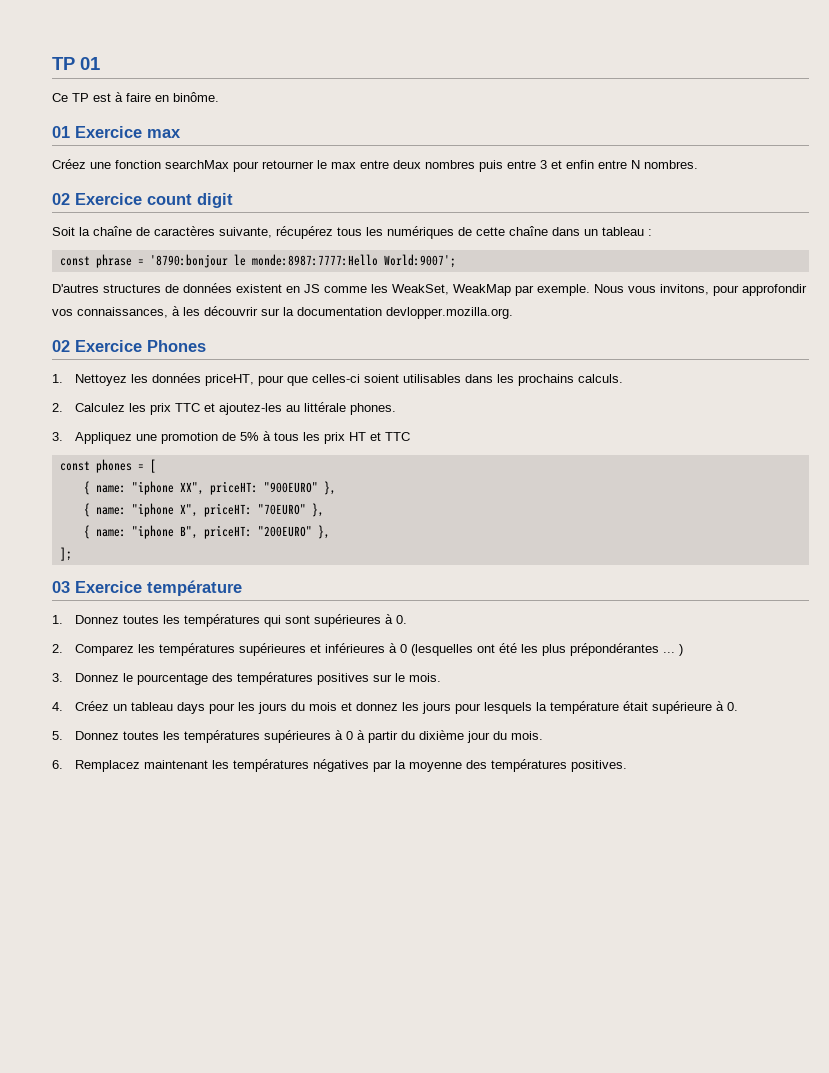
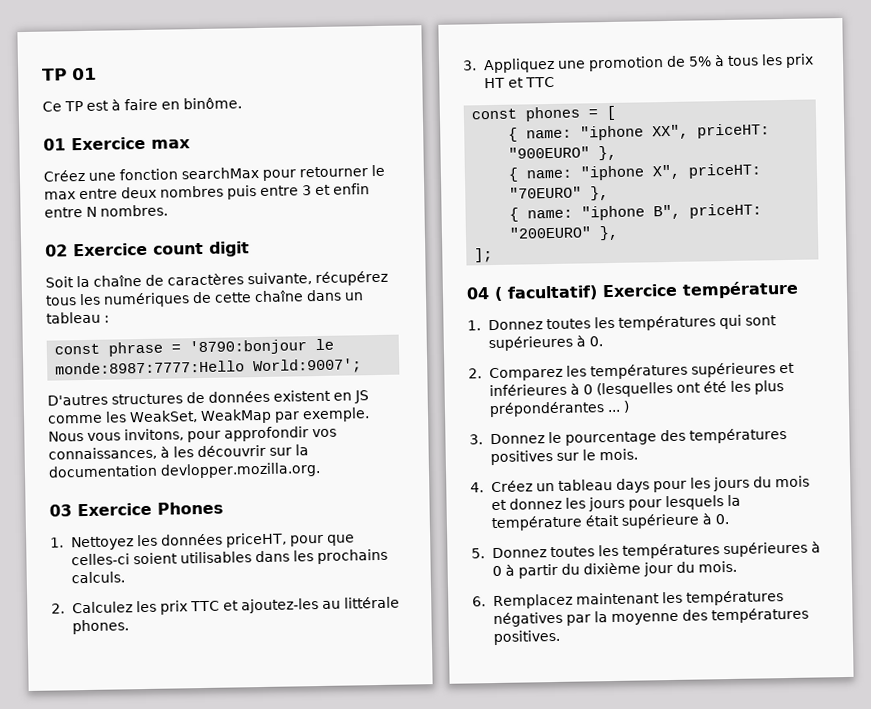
[52,340,70,352] 02 -> [49,504,72,517] 03
[52,581,70,593] 03 -> [466,285,598,301] 04 ( facultatif)

